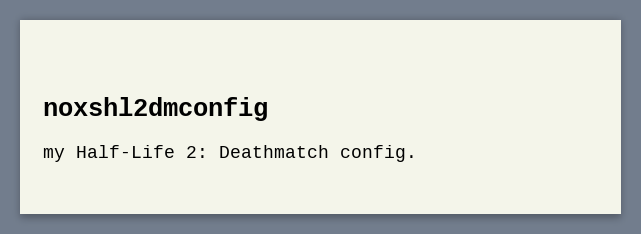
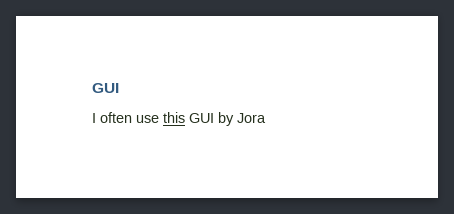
[43,97,268,121] [43,145,417,162] noxshl2dmconfig // my Half-Life 2: Deathmatch config. -> [92,83,119,93] [92,112,266,126] GUI // I often use this GUI by Jora

